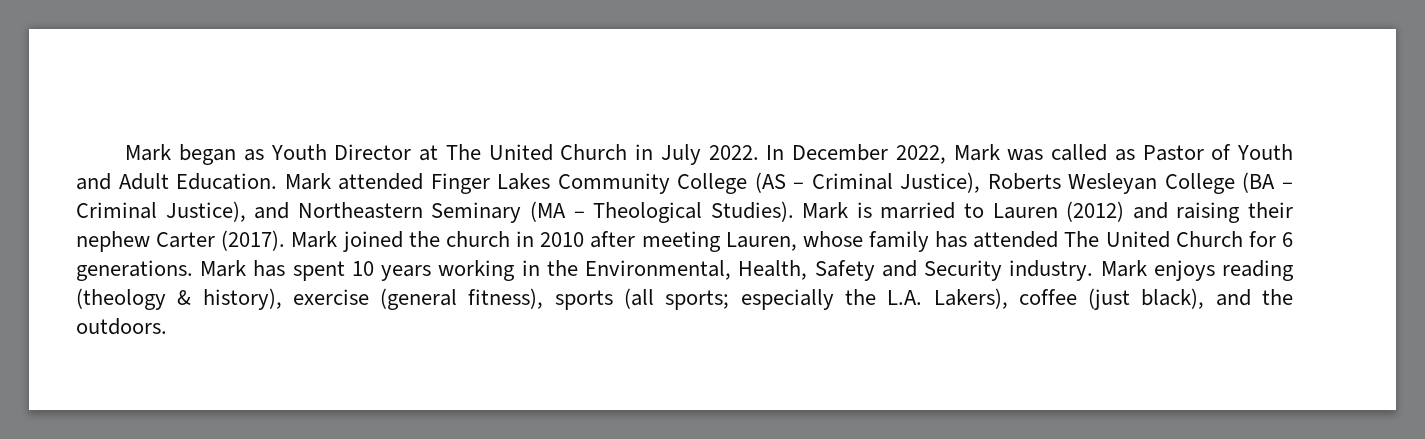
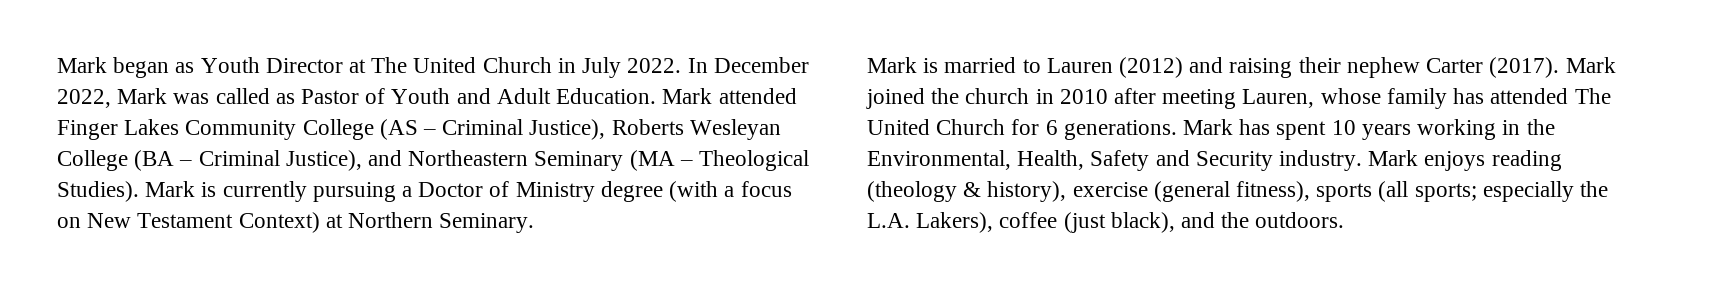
(872, 210) none -> [222,181,792,202] [57,212,535,233] [867,57,939,73] currently pursuing a Doctor of Ministry degree (with a focus on New Testament Context) at Northern Seminary. // Mark is

